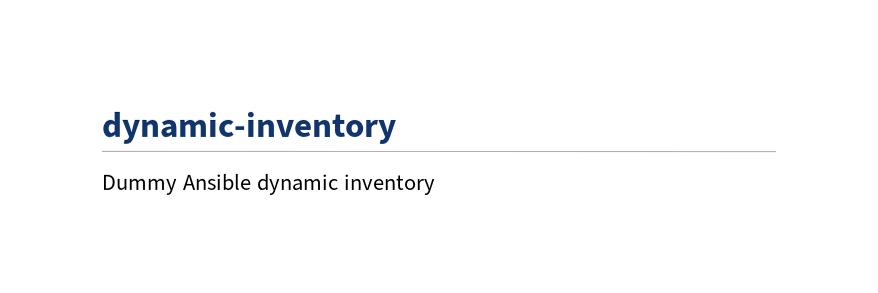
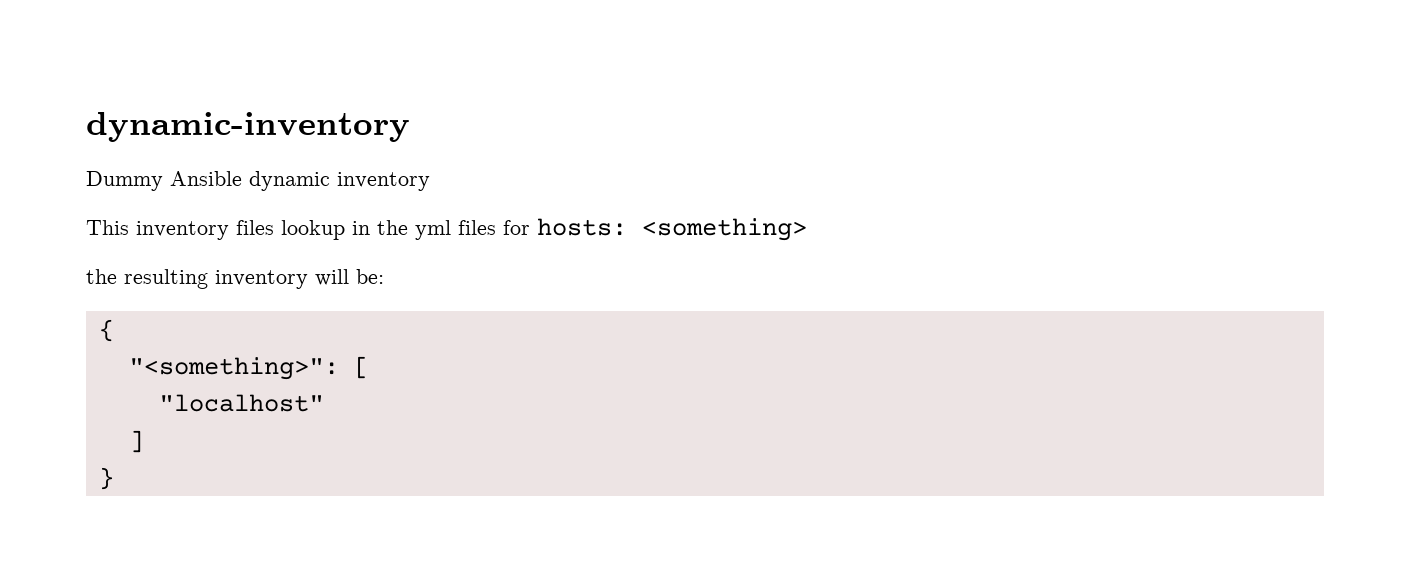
(436, 184) none -> [86,218,807,241] [86,269,384,289] [98,319,114,342] [128,356,369,380] [158,394,324,412] [128,430,144,453] [98,467,114,490] // This inventory files lookup in the yml files for hosts: <something> // the resulting inventory will be: // { // "<something>": [ // "localhost" // ] // }

